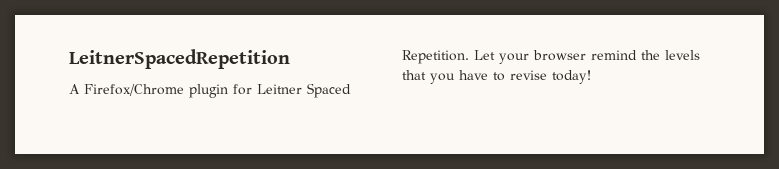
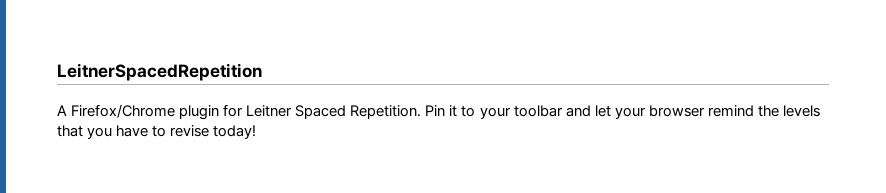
[474,50,495,60] Let -> [425,105,611,119] Pin it to your toolbar and let

